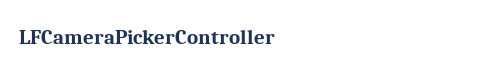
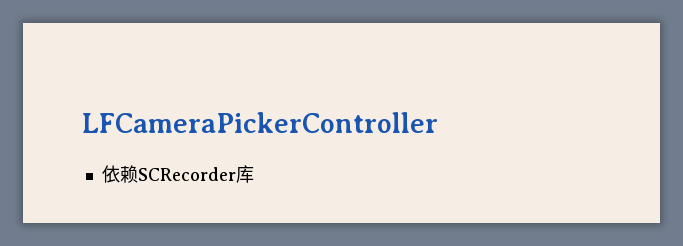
(275, 36) none -> [101,165,254,183] // 依赖SCRecorder库

